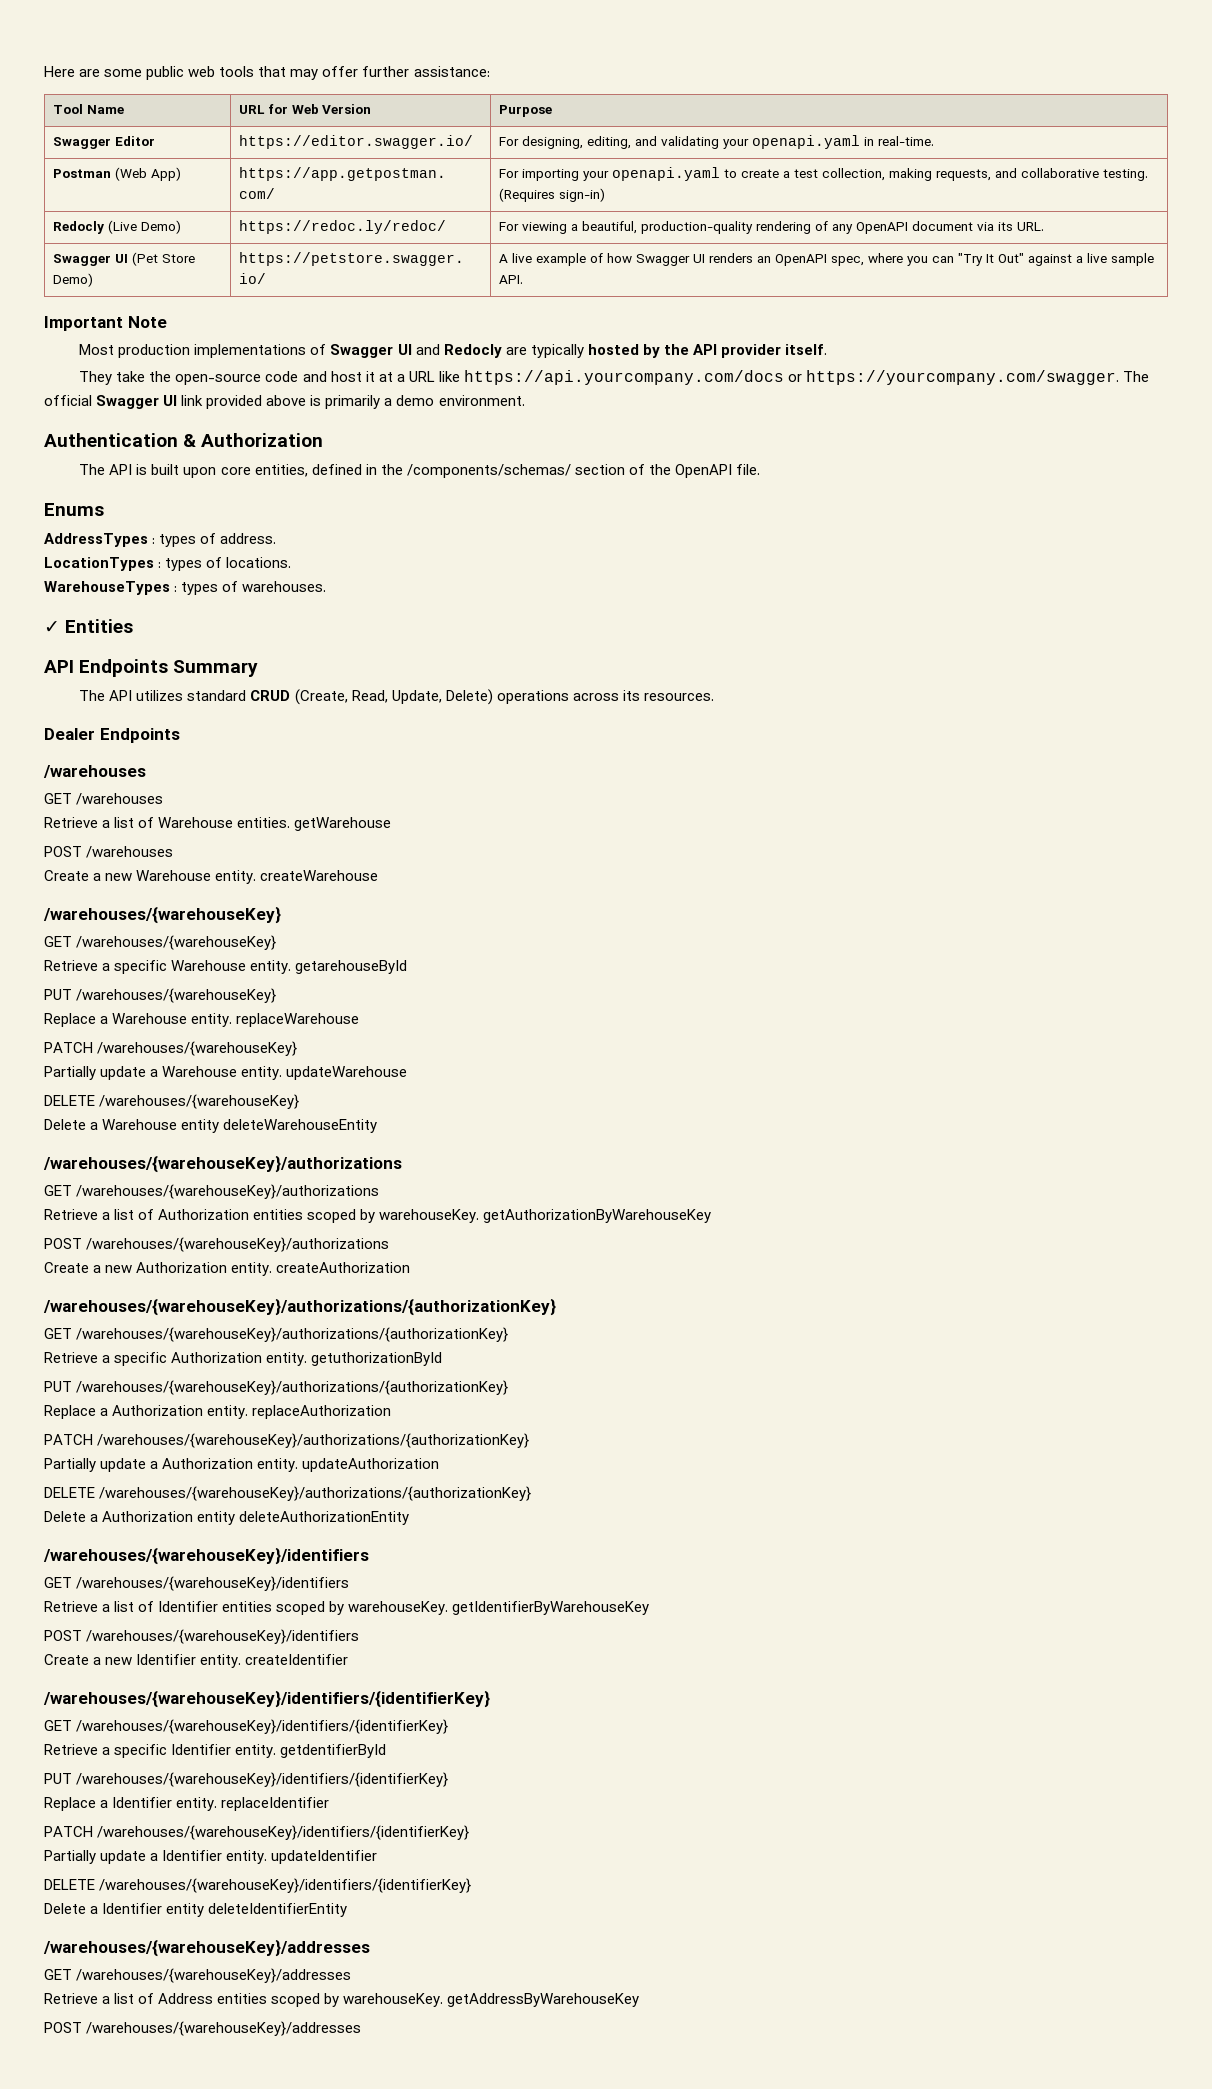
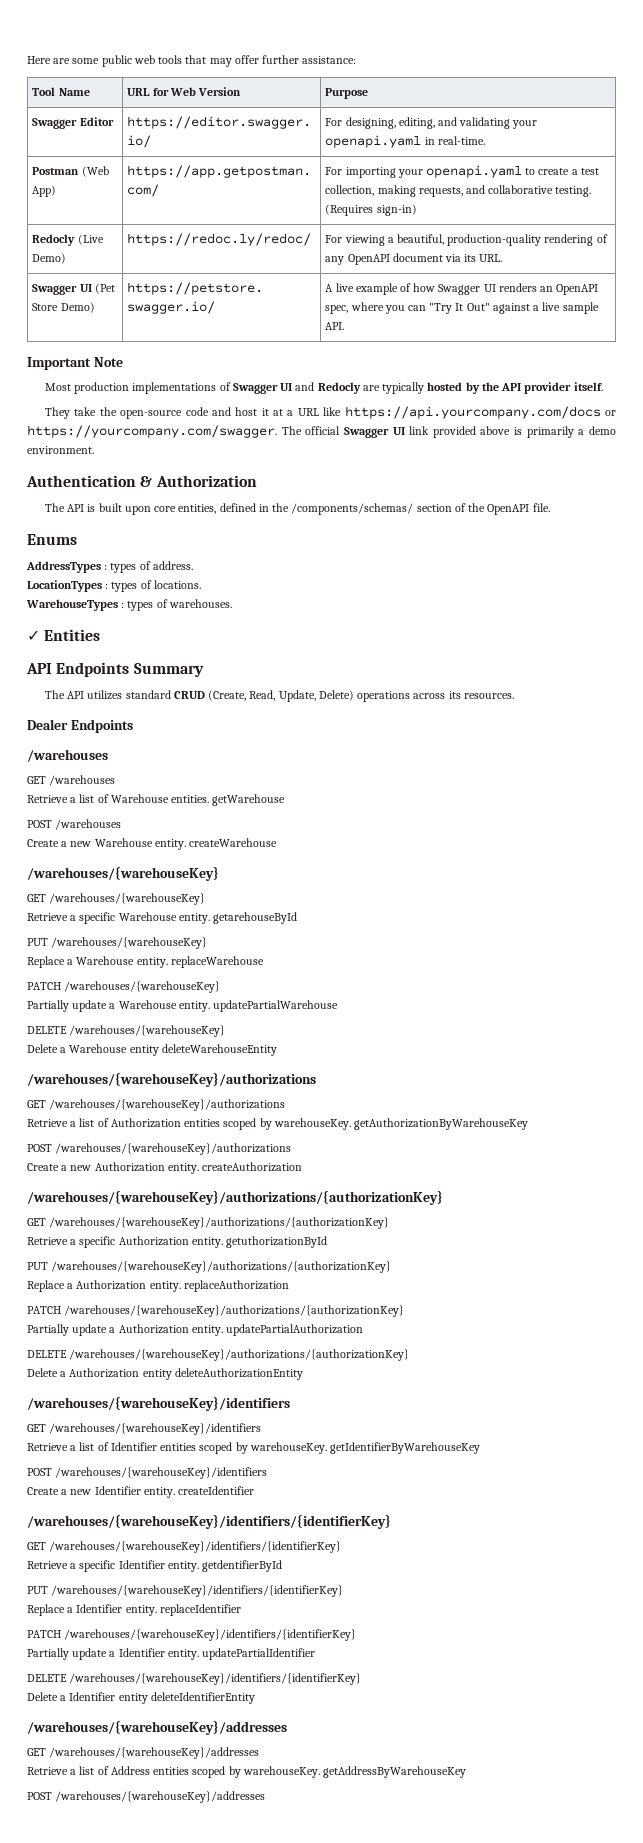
[286,1066,408,1080] updateWarehouse -> [213,1000,339,1012] updatePartialWarehouse
[302,1458,440,1472] updateAuthorization -> [226,1324,364,1336] updatePartialAuthorization
[271,1850,378,1864] updateIdentifier -> [202,1648,316,1660] updatePartialIdentifier

